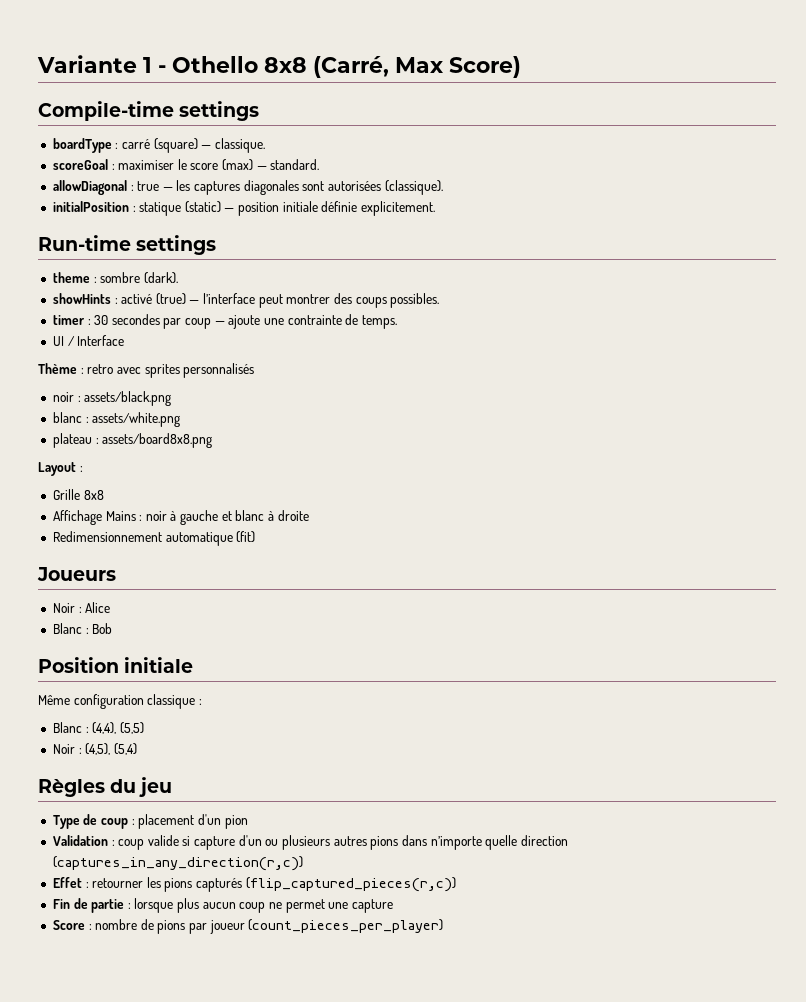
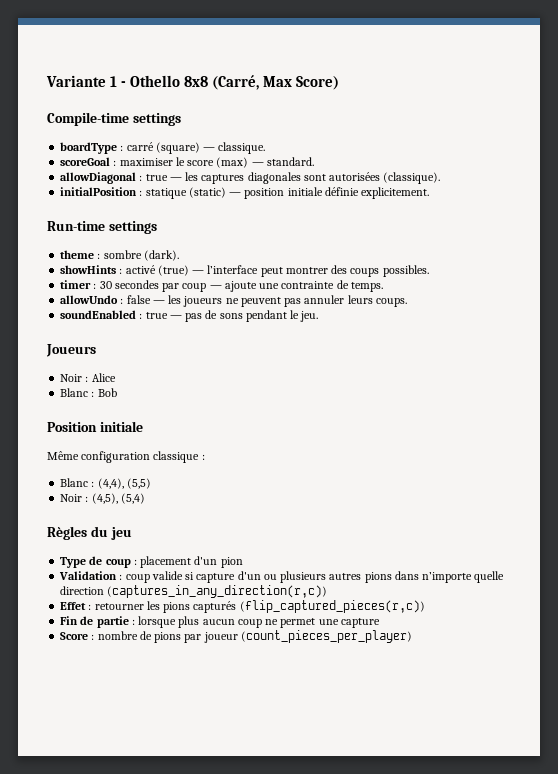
[52,335,125,346] [38,363,255,378] [52,391,172,406] [52,412,181,427] [52,433,213,448] [38,462,83,476] [52,489,104,500] [52,510,309,525] [52,531,256,546] UI / Interface // Thème : retro avec sprites personnalisés // noir : assets/black.png // blanc : assets/white.png // plateau : assets/board8x8.png // Layout : // Grille 8x8 // Affichage Mains : noir à gauche et blanc à droite // Redimensionnement automatique (fit) -> [60,295,407,307] [60,310,319,322] allowUndo : false — les joueurs ne peuvent pas annuler leurs coups. // soundEnabled : true — pas de sons pendant le jeu.

